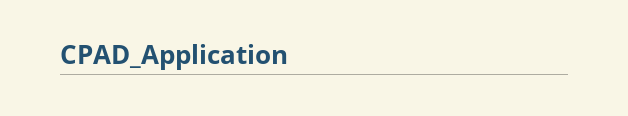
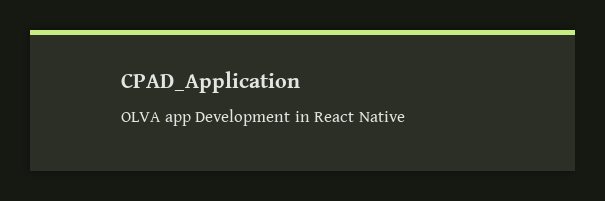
(288, 57) none -> [121,109,405,126] // OLVA app Development in React Native

